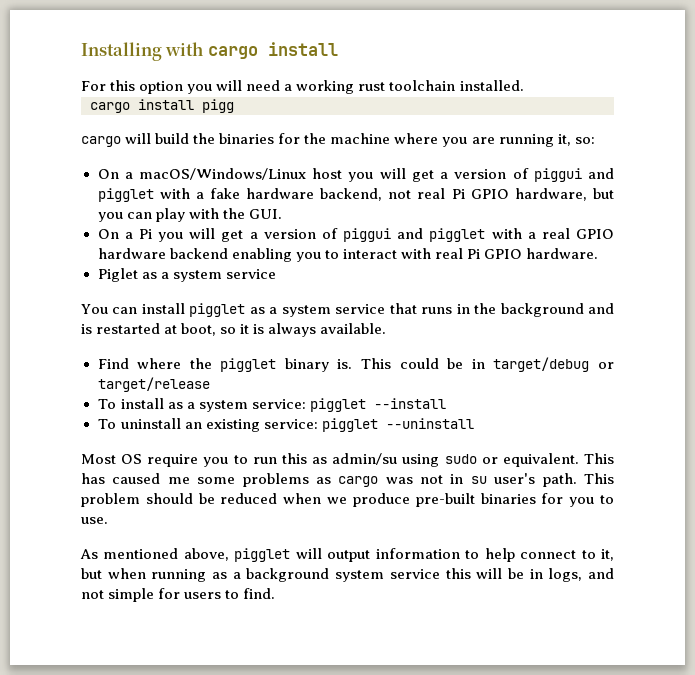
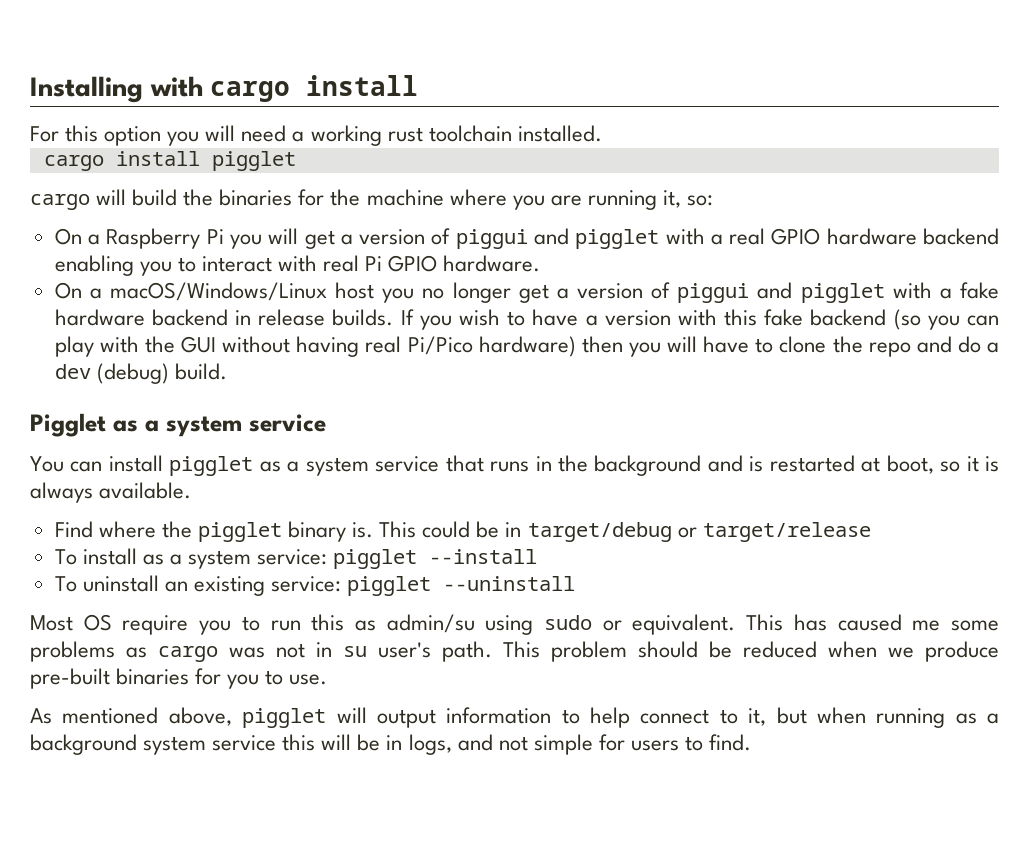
[202,99,234,113] pigg -> [211,151,296,171] pigglet
[138,168,615,182] [97,188,614,202] [97,208,282,222] [97,229,133,239] macOS/Windows/Linux host you will get a version of piggui and pigglet with a fake hardware backend, not real Pi GPIO hardware, but you can play with the GUI. // On a -> [106,228,201,249] Raspberry
[97,268,138,282] Piglet -> [54,282,999,303] [54,309,999,330] [54,336,999,357] [54,363,227,384] [30,413,106,437] On a macOS/Windows/Linux host you no longer get a version of piggui and pigglet with a fake hardware backend in release builds. If you wish to have a version with this fake backend (so you can play with the GUI without having real Pi/Pico hardware) then you will have to clone the repo and do a dev (debug) build. // Pigglet

